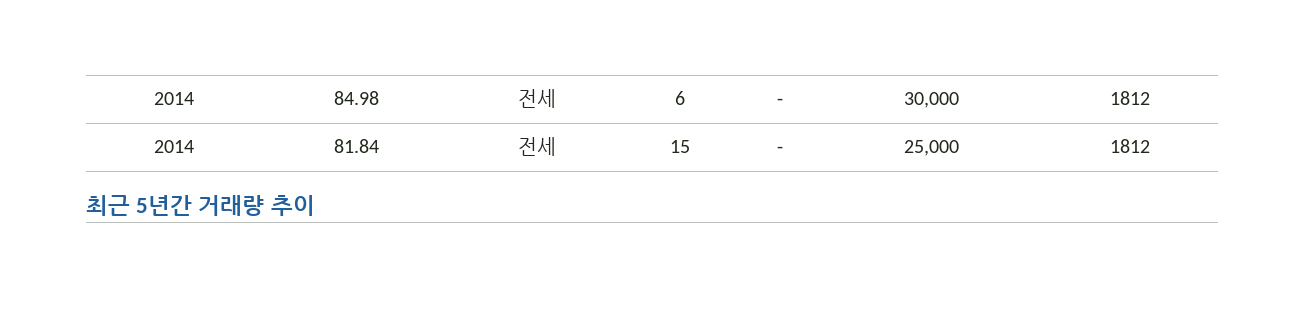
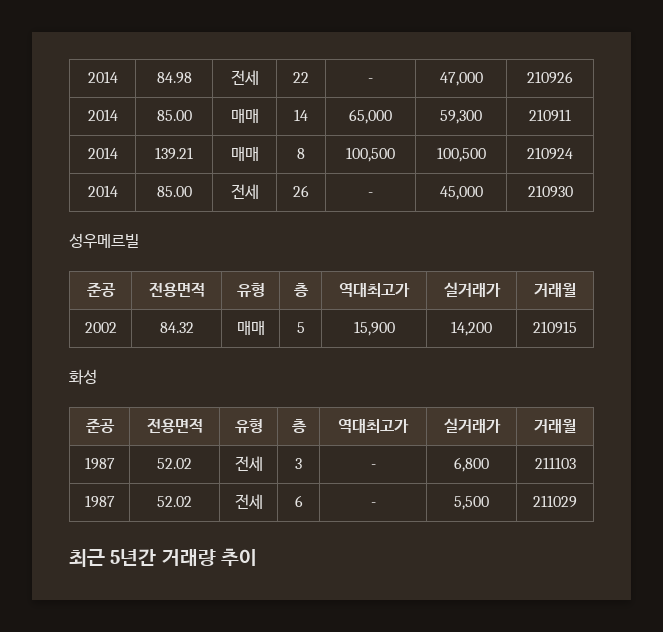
[674,91,685,105] [776,98,783,105] [904,92,959,108] [1109,91,1150,105] [154,140,194,153] [334,139,379,153] [517,137,556,156] [669,140,690,153] [776,146,783,153] [904,140,959,156] [1109,139,1150,153] 6 | - | 30,000 | 1812 // 2014 | 81.84 | 전세 | 15 | - | 25,000 | 1812 -> [293,72,309,83] [368,78,373,83] [439,72,483,86] [527,71,573,84] [87,109,118,121] [156,110,192,121] [230,109,259,123] [294,109,308,121] [349,109,392,124] [440,110,482,124] [529,109,571,122] [87,147,118,159] [155,147,193,160] [230,147,259,161] [297,148,305,159] [346,147,395,162] [436,147,486,162] [527,147,573,160] [87,185,118,197] [156,186,192,197] [230,184,259,199] [293,185,309,197] [368,192,373,197] [439,186,483,200] [527,185,573,198] [69,233,139,249] [86,282,116,297] [148,282,205,297] [236,283,265,297] [293,283,309,297] [339,283,410,297] [443,282,501,297] [534,283,576,297] [84,322,117,333] [159,322,194,333] [236,321,265,335] [296,322,305,333] [353,321,395,336] [451,321,492,336] [533,321,577,334] [69,369,97,385] [85,418,115,433] [146,418,203,433] [234,419,263,433] [291,419,307,433] [338,419,409,433] [443,418,501,433] [534,419,576,433] [84,457,115,470] [157,458,192,469] [234,456,263,471] [295,458,302,469] [370,464,376,469] [454,457,489,472] [534,457,576,469] [84,495,115,508] [157,496,192,507] [234,494,263,509] [294,495,303,507] [370,502,376,507] [454,496,489,510] [533,495,577,508] 22 | - | 47,000 | 210926 // 2014 | 85.00 | 매매 | 14 | 65,000 | 59,300 | 210911 // 2014 | 139.21 | 매매 | 8 | 100,500 | 100,500 | 210924 // 2014 | 85.00 | 전세 | 26 | - | 45,000 | 210930 // 성우메르빌 // 준공 | 전용면적 | 유형 | 층 | 역대최고가 | 실거래가 | 거래월 // 2002 | 84.32 | 매매 | 5 | 15,900 | 14,200 | 210915 // 화성 // 준공 | 전용면적 | 유형 | 층 | 역대최고가 | 실거래가 | 거래월 // 1987 | 52.02 | 전세 | 3 | - | 6,800 | 211103 // 1987 | 52.02 | 전세 | 6 | - | 5,500 | 211029

